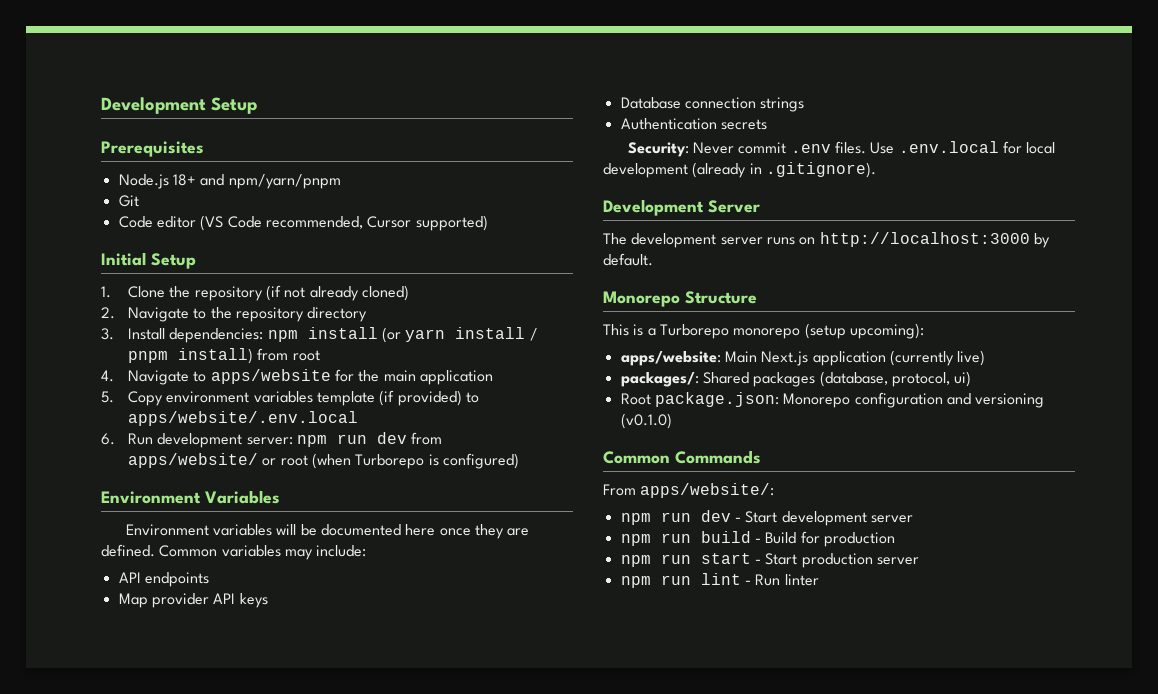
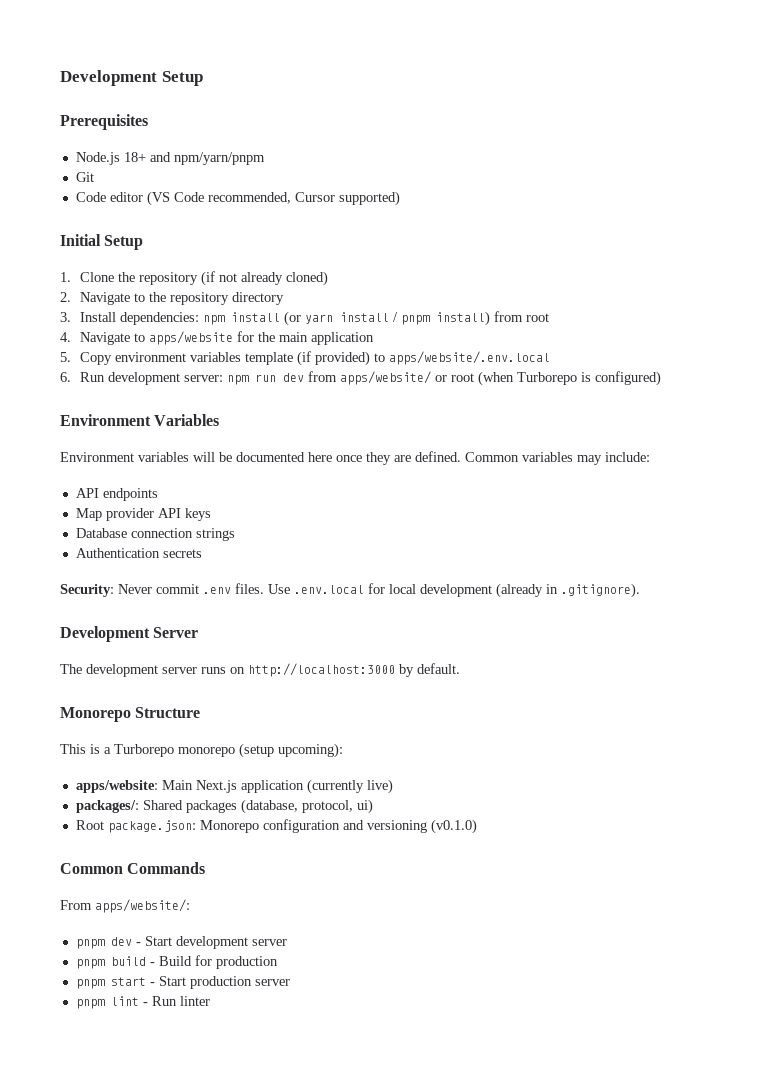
[620,512,691,525] npm run -> [75,939,105,949] pnpm
[620,533,691,546] npm run -> [75,959,105,969] pnpm
[620,554,691,567] npm run -> [75,979,105,989] pnpm
[620,575,691,588] npm run -> [75,999,105,1009] pnpm

